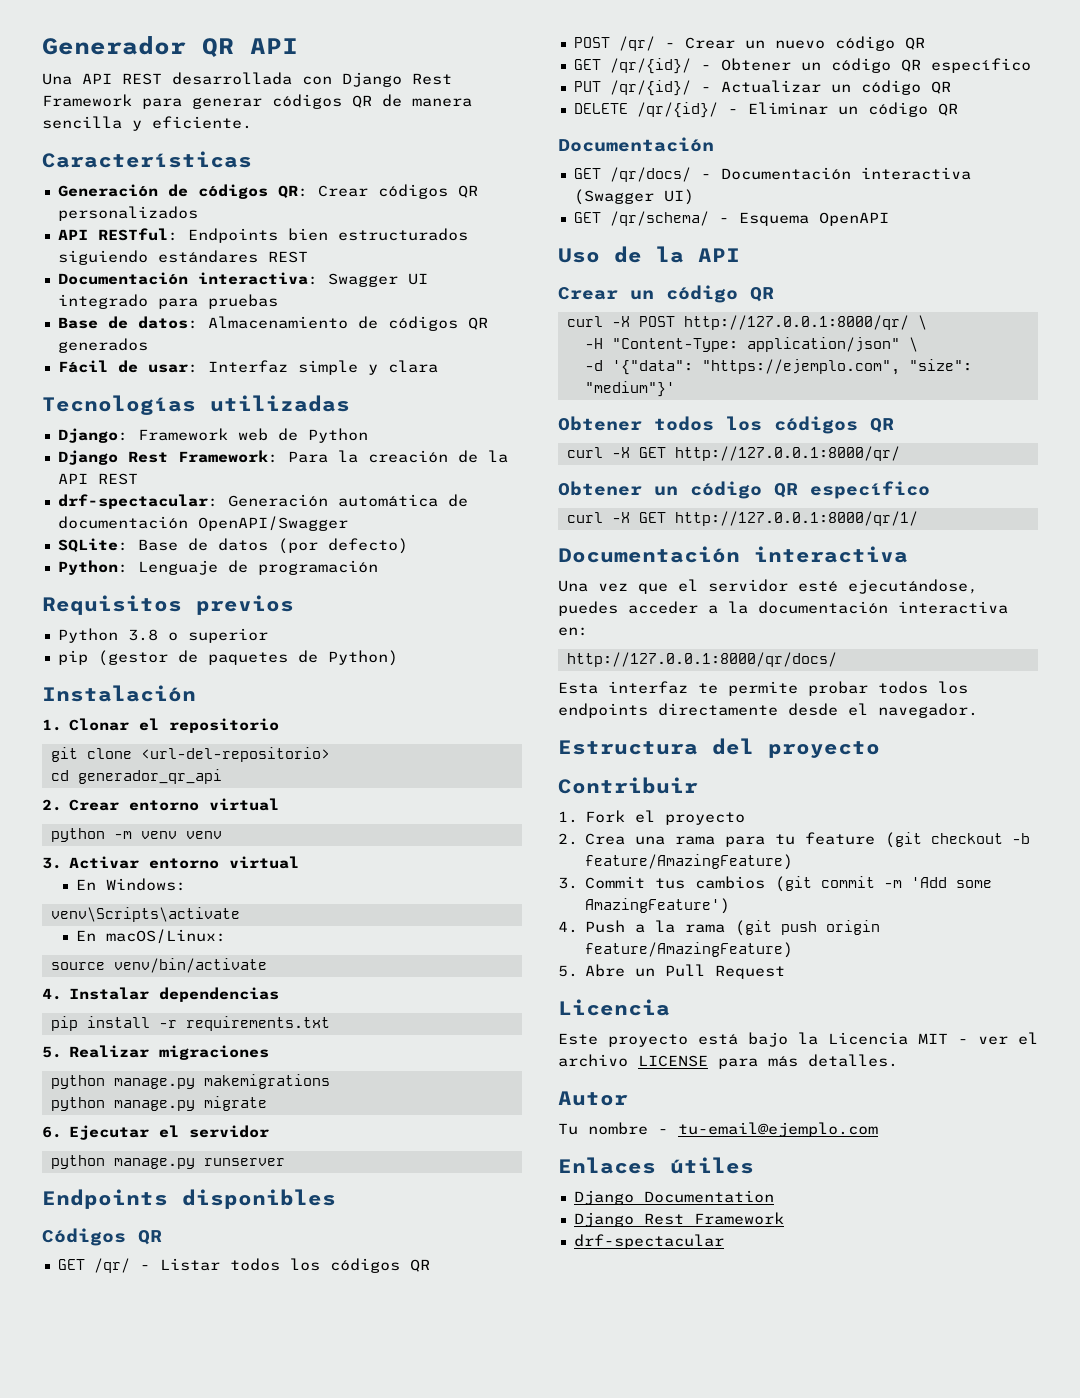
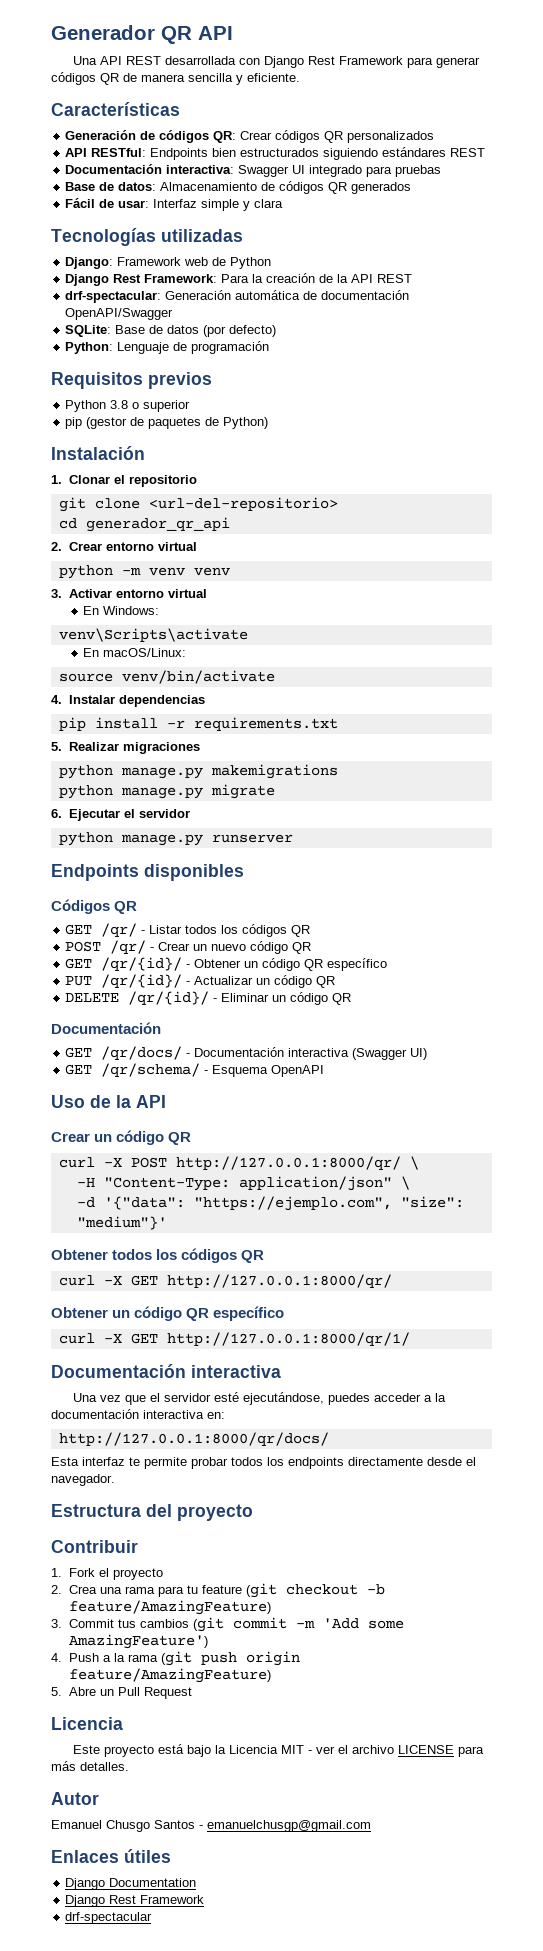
[558,1122,878,1137] Tu nombre - tu-email@ejemplo.com -> [51,1820,371,1832] Emanuel Chusgo Santos - emanuelchusgp@gmail.com

